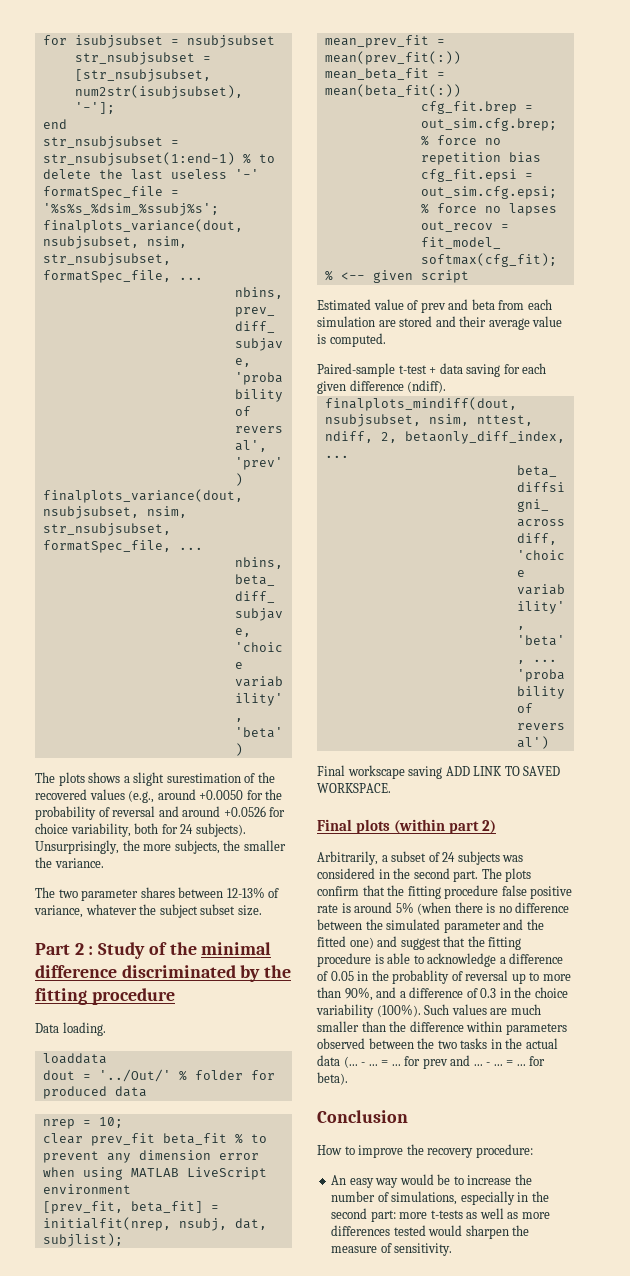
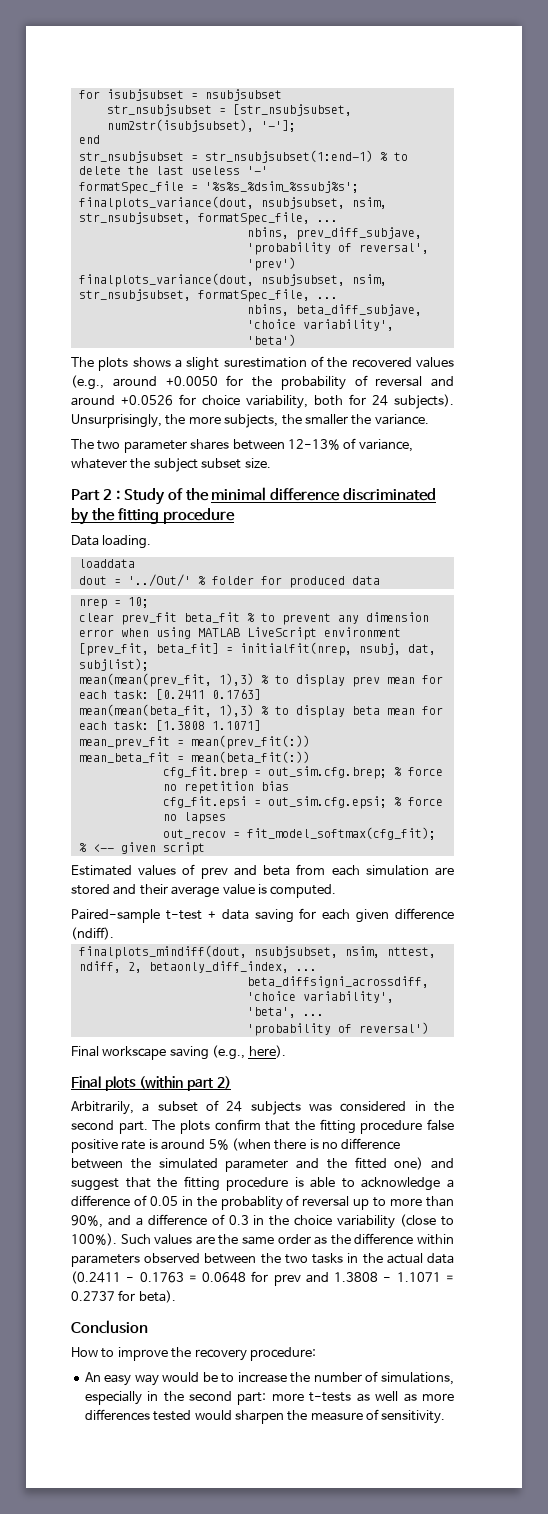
(123, 1240) none -> [78,673,443,687] [78,689,261,700] [78,704,443,718] [78,720,261,731] // mean(mean(prev_fit, 1),3) % to display prev mean for each task: [0.2411 0.1763] // mean(mean(beta_fit, 1),3) % to display beta mean for each task: [1.3808 1.1071]
[373,299,404,310] value -> [138,865,177,876] values
[445,766,561,776] [317,783,391,793] ADD LINK TO SAVED WORKSPACE. -> [212,1045,286,1060] (e.g., here).
[376,1004,541,1017] [317,1021,386,1032] (100%). Such values are much smaller than -> [400,1214,455,1227] [71,1233,328,1246] (close to 100%). Such values are the same order as
[343,1055,526,1069] (... - ... = ... for prev and ... - ... = ... -> [71,1271,454,1286] [71,1291,115,1301] (0.2411 - 0.1763 = 0.0648 for prev and 1.3808 - 1.1071 = 0.2737

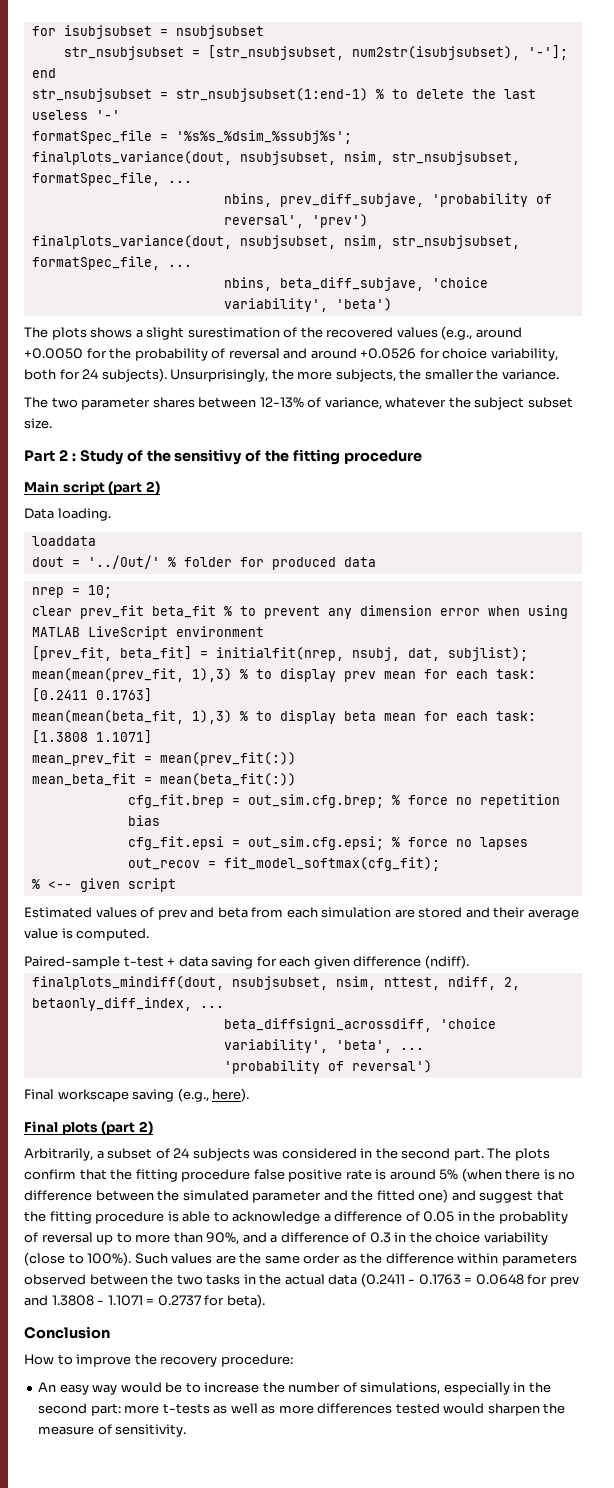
[211,487,437,501] [71,508,235,525] minimal difference discriminated by the fitting procedure -> [174,449,423,465] [24,481,160,495] sensitivy of the fitting procedure // Main script (part 2)
[139,1076,213,1091] (within part -> [101,1121,136,1135] (part

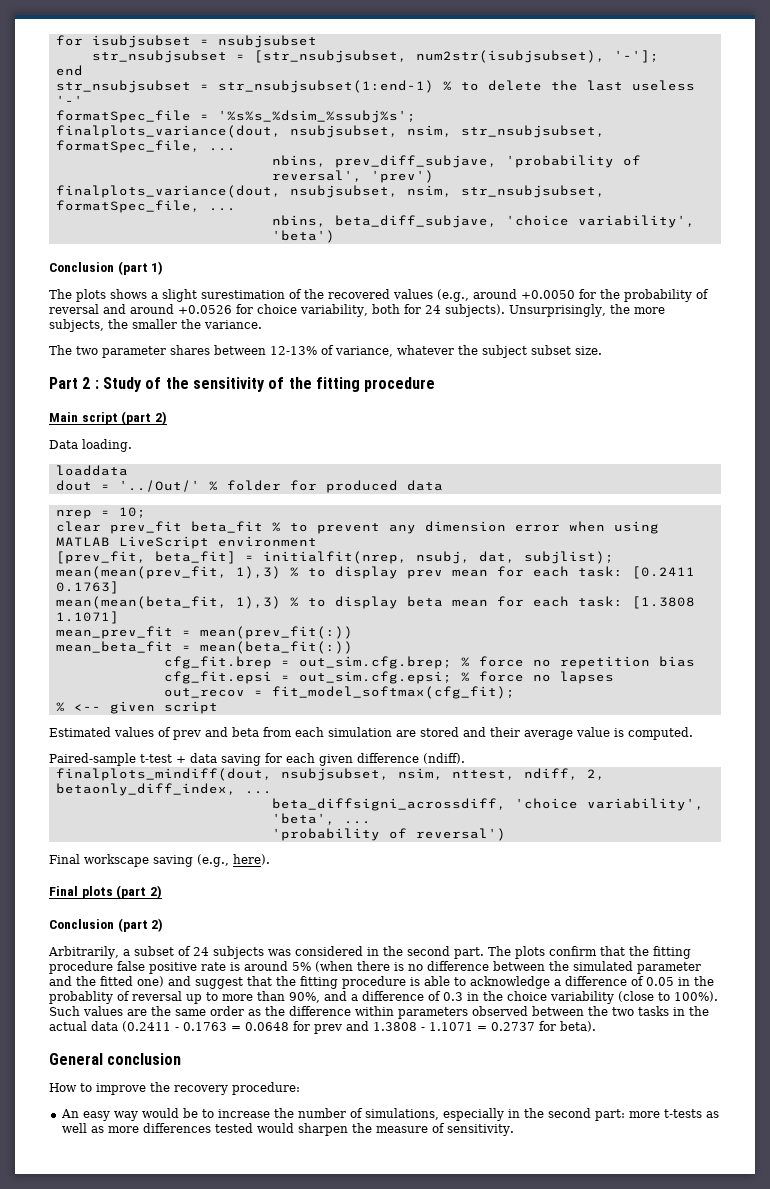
(392, 304) none -> [49,261,164,275] // Conclusion (part 1)
[174,449,243,465] sensitivy -> [192,377,265,392] sensitivity
(153, 1128) none -> [49,918,164,932] // Conclusion (part 2)
[24,1326,110,1339] Conclusion -> [49,1053,182,1065] General conclusion

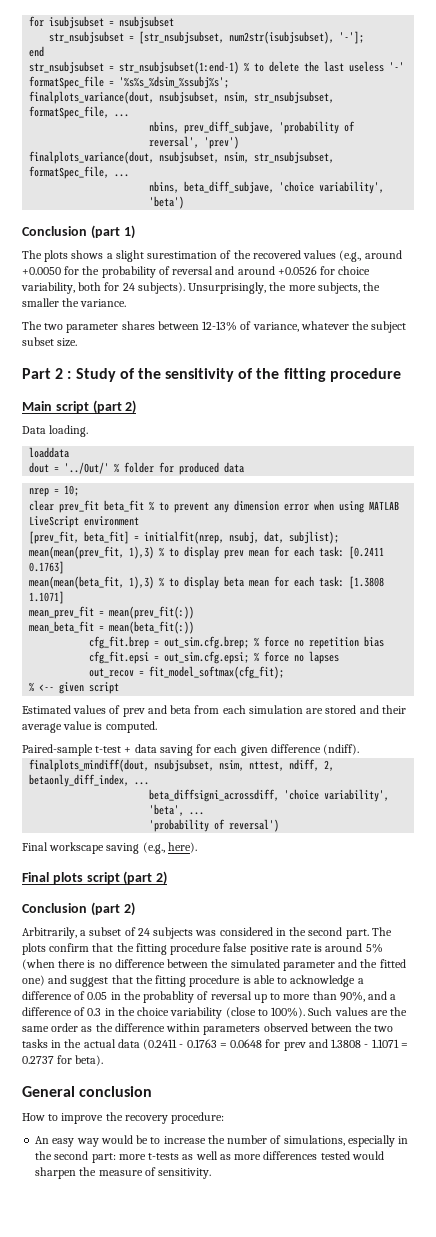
(113, 892) none -> [86,872,120,884] script

